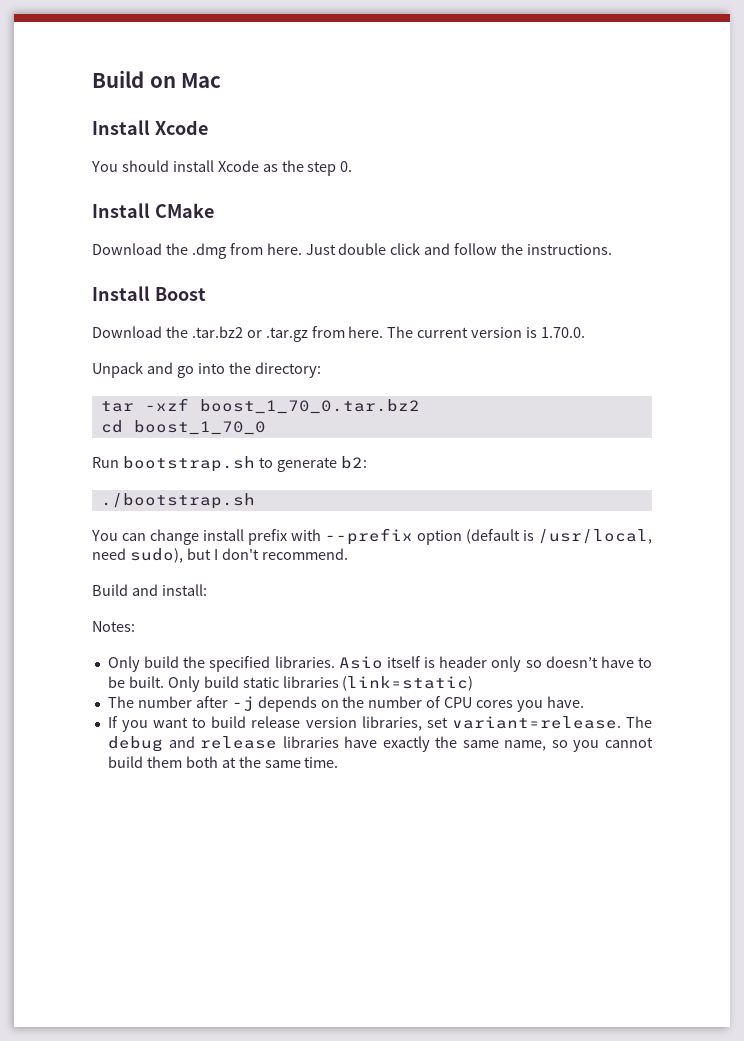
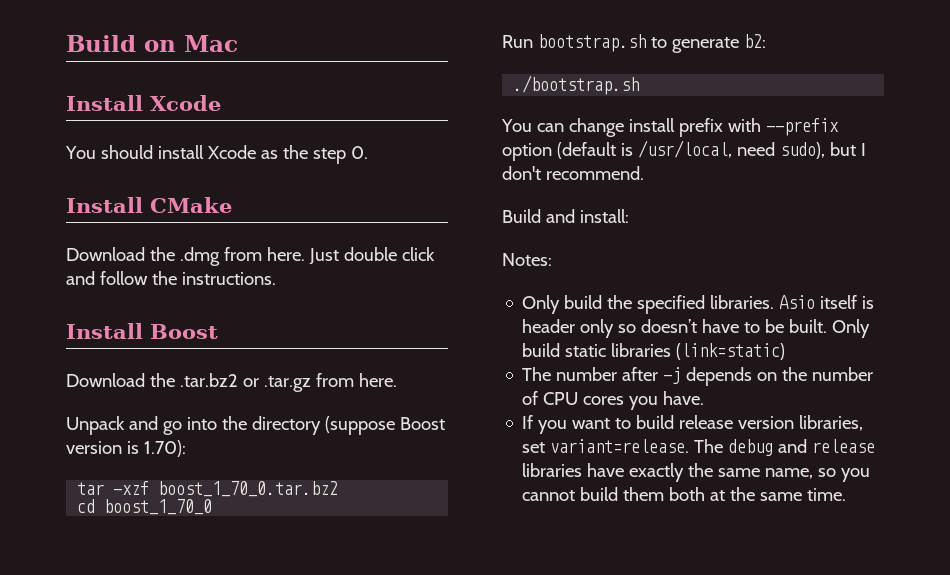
[387,326,586,338] The current version is 1.70.0. -> (397, 380) none
[254,362,321,378] directory: -> [251,416,445,435] [66,440,186,457] directory (suppose Boost version is 1.70):

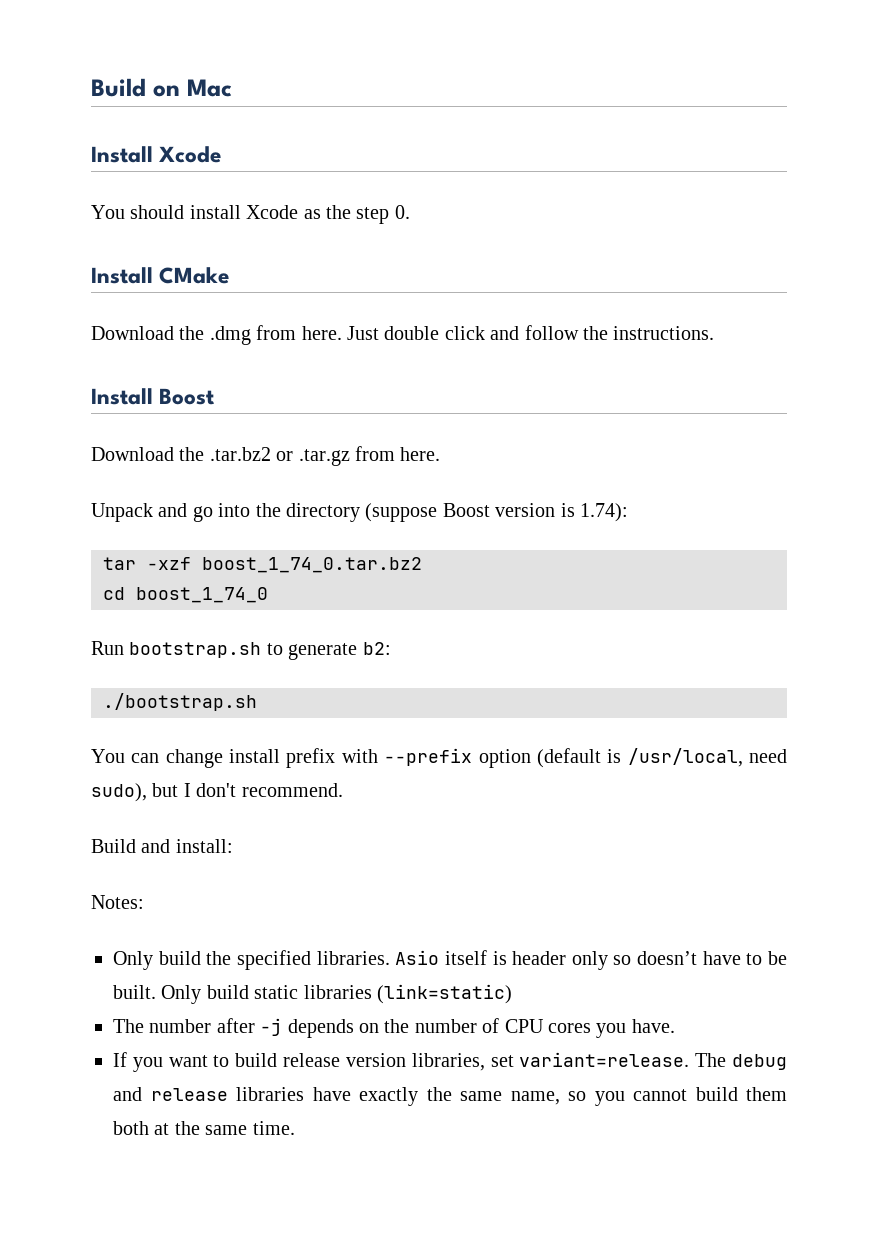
[143,440,186,457] 1.70): -> [579,503,628,522] 1.74):
[158,481,339,497] boost_1_70_0.tar.bz2 -> [202,557,422,573] boost_1_74_0.tar.bz2
[104,499,213,515] boost_1_70_0 -> [136,587,268,603] boost_1_74_0

